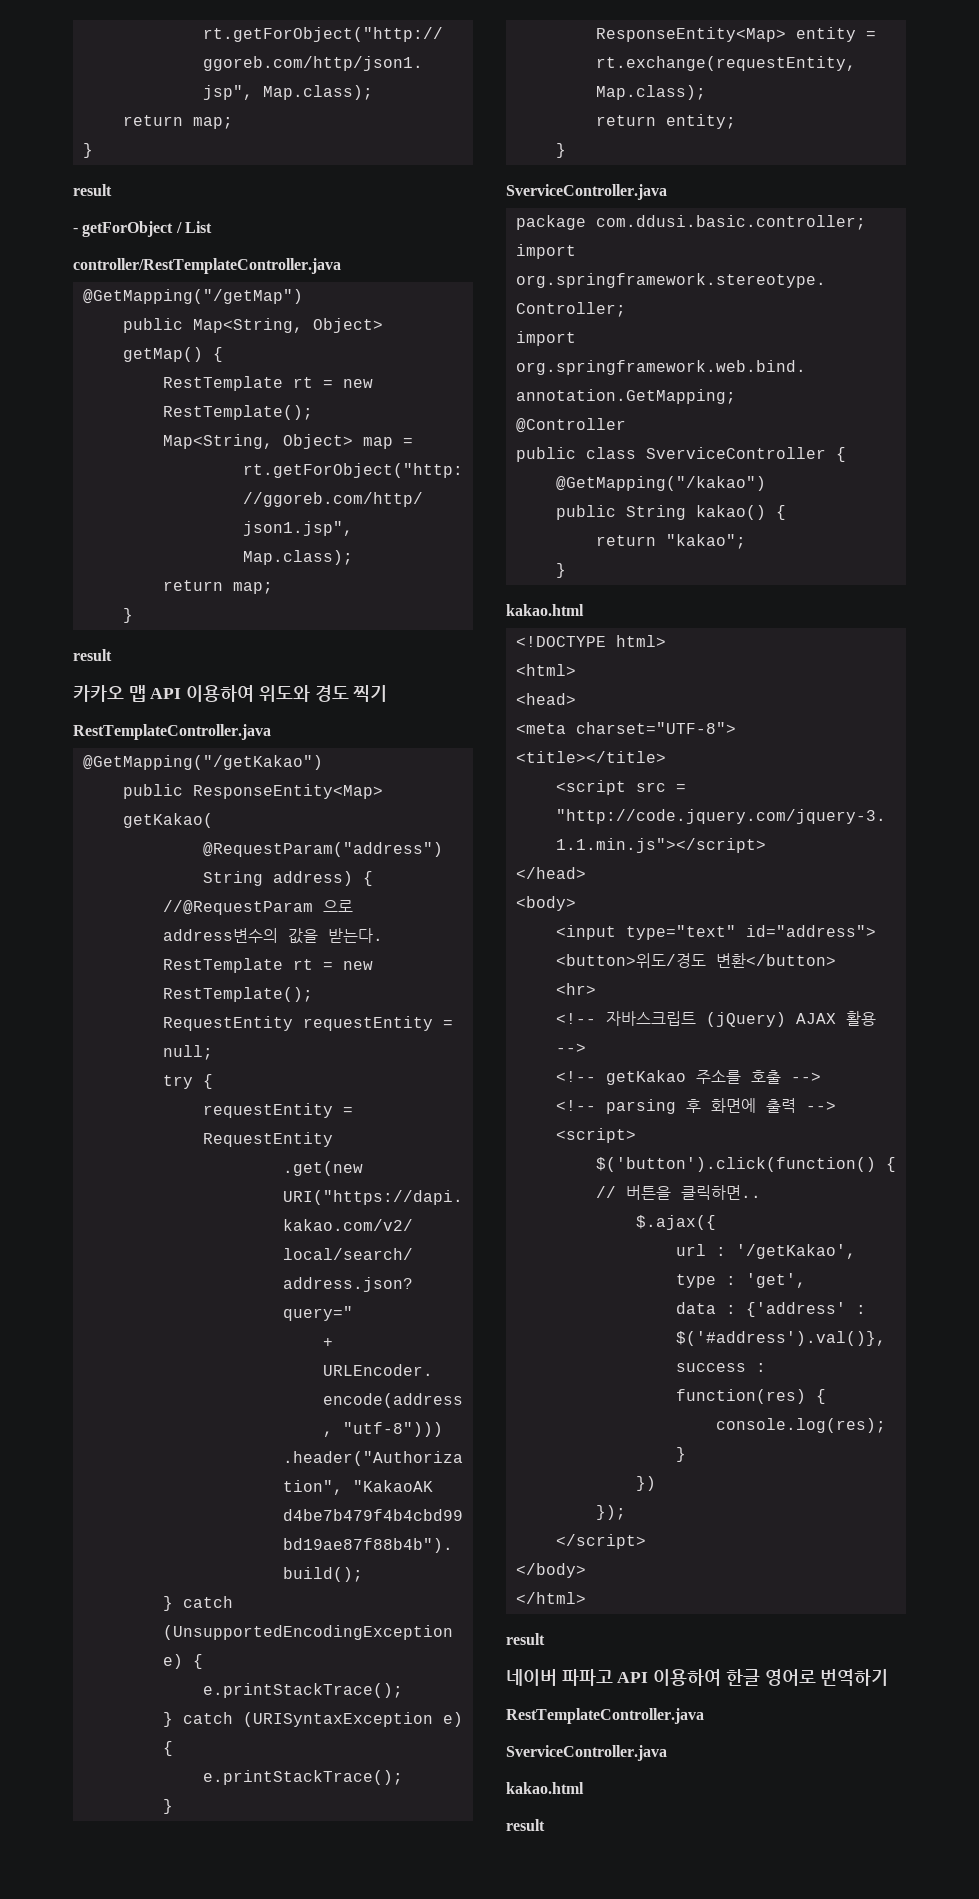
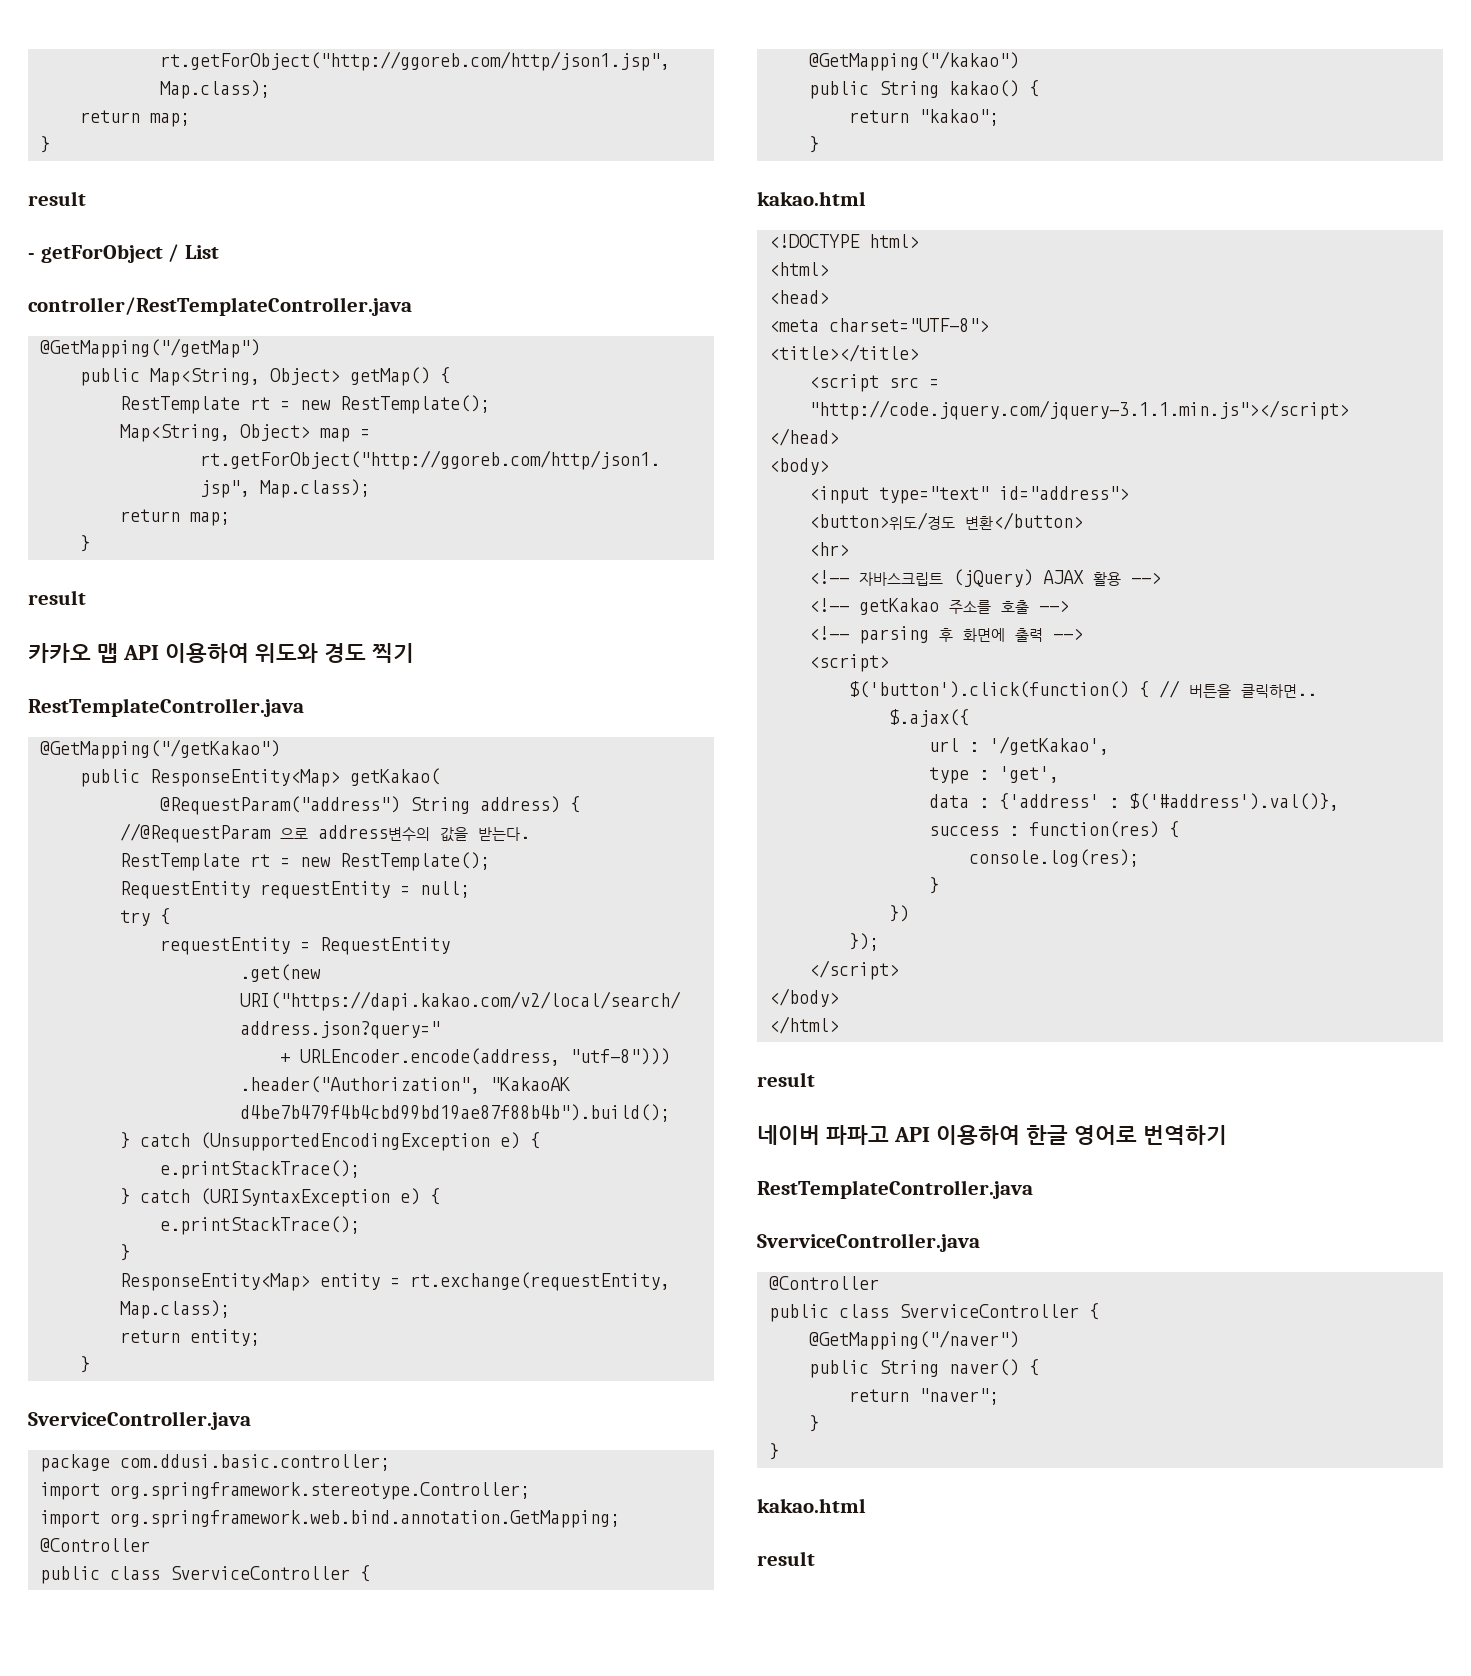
(667, 1753) none -> [769,1276,880,1290] [769,1303,1100,1322] [809,1330,1020,1350] [809,1359,1040,1378] [849,1388,1000,1405] [809,1415,820,1432] [769,1443,780,1460] // @Controller // public class SverviceController { // @GetMapping("/naver") // public String naver() { // return "naver"; // } // }

